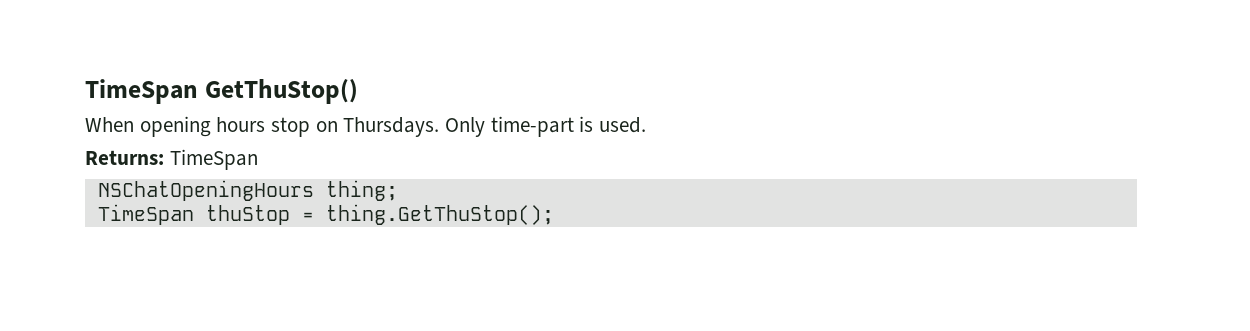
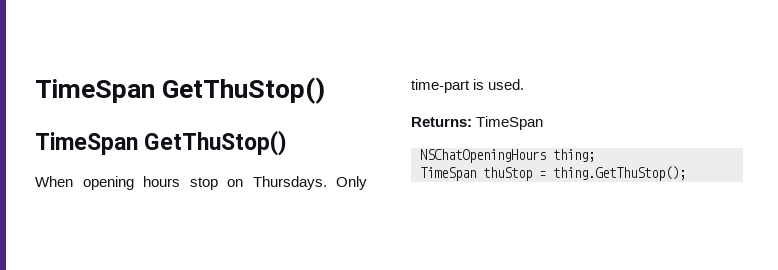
[85,79,358,104] TimeSpan GetThuStop() -> [35,77,326,104] [35,130,288,156] TimeSpan GetThuStop() // TimeSpan GetThuStop()

